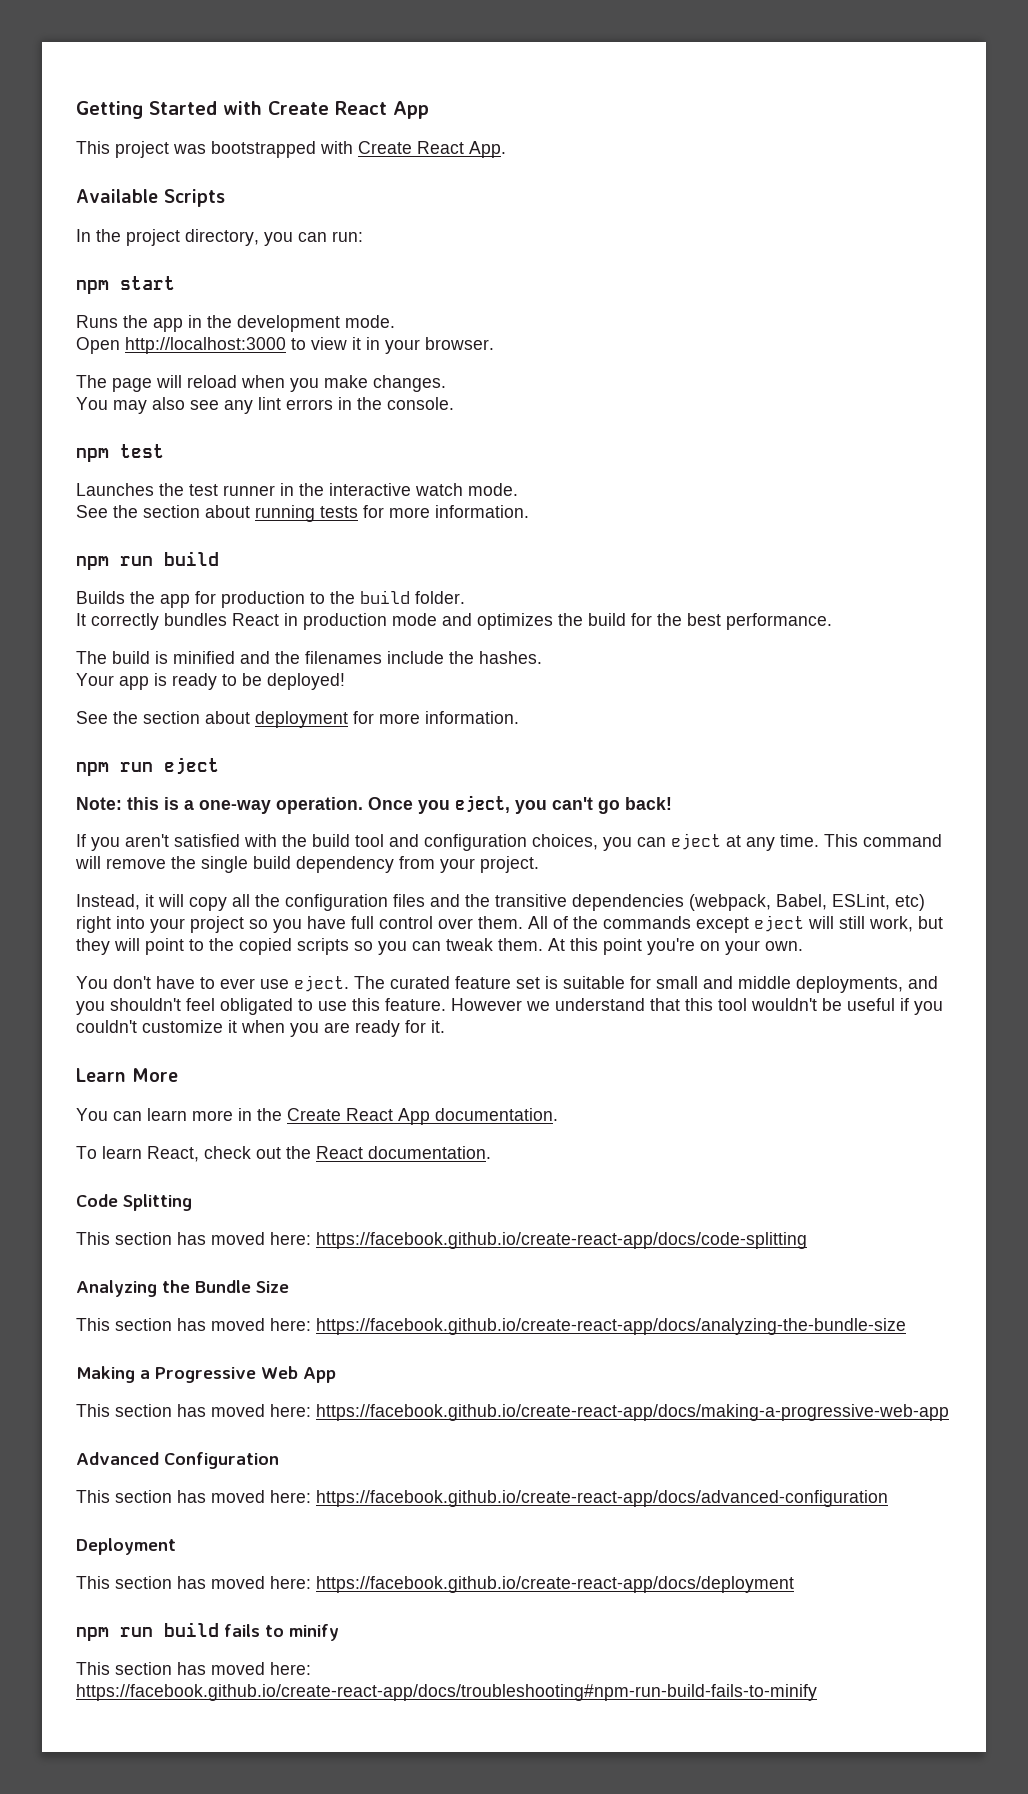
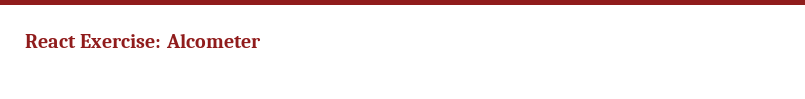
[76,101,429,119] [76,141,506,158] [76,189,225,207] [76,229,363,246] [76,276,175,294] [76,315,395,332] [76,337,494,354] [76,375,446,392] [76,397,454,414] [76,444,164,462] [76,483,518,496] [76,505,529,522] [76,551,219,570] [76,590,465,608] [76,613,832,630] [76,651,542,664] [76,673,345,690] [76,711,519,728] [76,757,219,776] [76,795,672,814] [76,833,942,851] [75,856,539,873] [76,894,925,911] [76,915,943,933] [76,938,803,955] [76,975,938,993] [76,998,943,1015] [76,1020,445,1037] [76,1068,178,1082] [76,1108,558,1125] [76,1146,491,1162] [76,1194,192,1211] [76,1232,807,1249] [76,1280,289,1297] [76,1318,906,1335] [76,1366,336,1383] [76,1404,949,1421] [76,1452,279,1469] [76,1490,888,1507] [76,1538,176,1555] [76,1576,794,1593] [76,1622,339,1641] [76,1662,311,1675] [76,1684,817,1701] Getting Started with Create React App // This project was bootstrapped with Create React App. // Available Scripts // In the project directory, you can run: // npm start // Runs the app in the development mode. // Open http://localhost:3000 to view it in your browser. // The page will reload when you make changes. // You may also see any lint errors in the console. // npm test // Launches the test runner in the interactive watch mode. // See the section about running tests for more information. // npm run build // Builds the app for production to the build folder. // It correctly bundles React in production mode and optimizes the build for the best performance. // The build is minified and the filenames include the hashes. // Your app is ready to be deployed! // See the section about deployment for more information. // npm run eject // Note: this is a one-way operation. Once you eject, you can't go back! // If you aren't satisfied with the build tool and configuration choices, you can eject at any time. This command will remove the single build dependency from your project. // Instead, it will copy all the configuration files and the transitive dependencies (webpack, Babel, ESLint, etc) right into your project so you have full control over them. All of the commands except eject will still work, but they will point to the copied scripts so you can tweak them. At this point you're on your own. // You don't have to ever use eject. The curated feature set is suitable for small and middle deployments, and you shouldn't feel obligated to use this feature. However we understand that this tool wouldn't be useful if you couldn't customize it when you are ready for it. // Learn More // You can learn more in the Create React App documentation. // To learn React, check out the React documentation. // Code Splitting // This section has moved here: https://facebook.github.io/create-react-app/docs/code-splitting // Analyzing the Bundle Size // This section has moved here: https://facebook.github.io/create-react-app/docs/analyzing-the-bundle-size // Making a Progressive Web App // This section has moved here: https://facebook.github.io/create-react-app/docs/making-a-progressive-web-app // Advanced Configuration // This section has moved here: https://facebook.github.io/create-react-app/docs/advanced-configuration // Deployment // This section has moved here: https://facebook.github.io/create-react-app/docs/deployment // npm run build fails to minify // This section has moved here: https://facebook.github.io/create-react-app/docs/troubleshooting#npm-run-build-fails-to-minify -> [25,33,261,48] React Exercise: Alcometer

